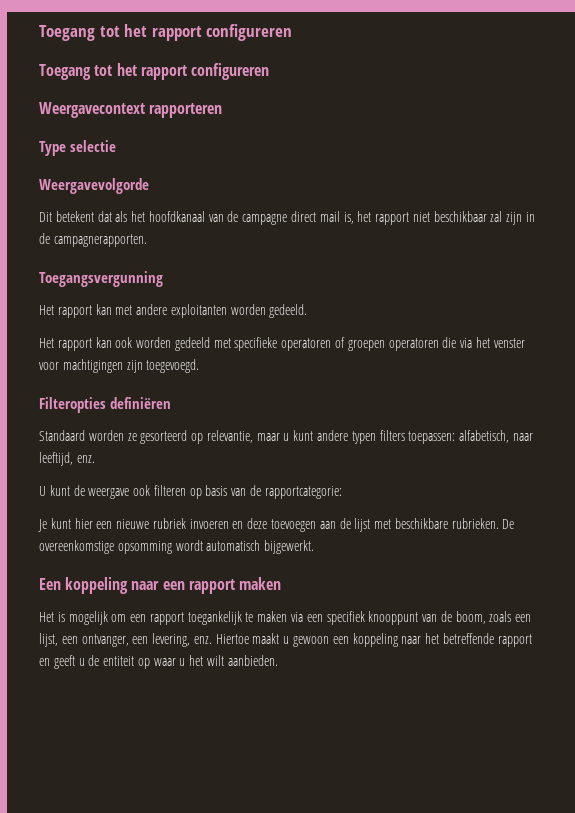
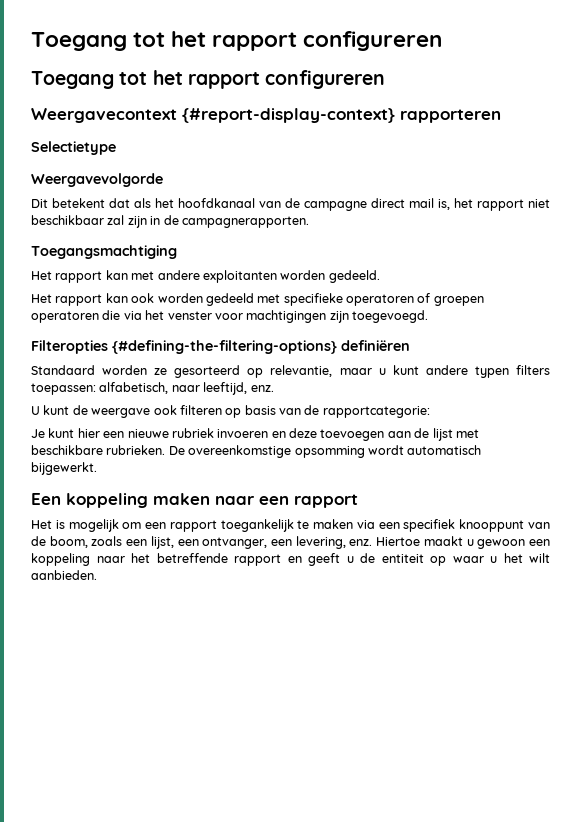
(145, 110) none -> [182,108,395,123] {#report-display-context}
[39,140,116,156] Type selectie -> [31,141,116,155] Selectietype
[39,271,163,287] Toegangsvergunning -> [31,245,177,259] Toegangsmachtiging
(106, 405) none -> [112,340,337,354] {#defining-the-filtering-options}
(129, 585) none -> [153,493,210,505] maken
[238,577,281,590] maken -> (358, 501) none

